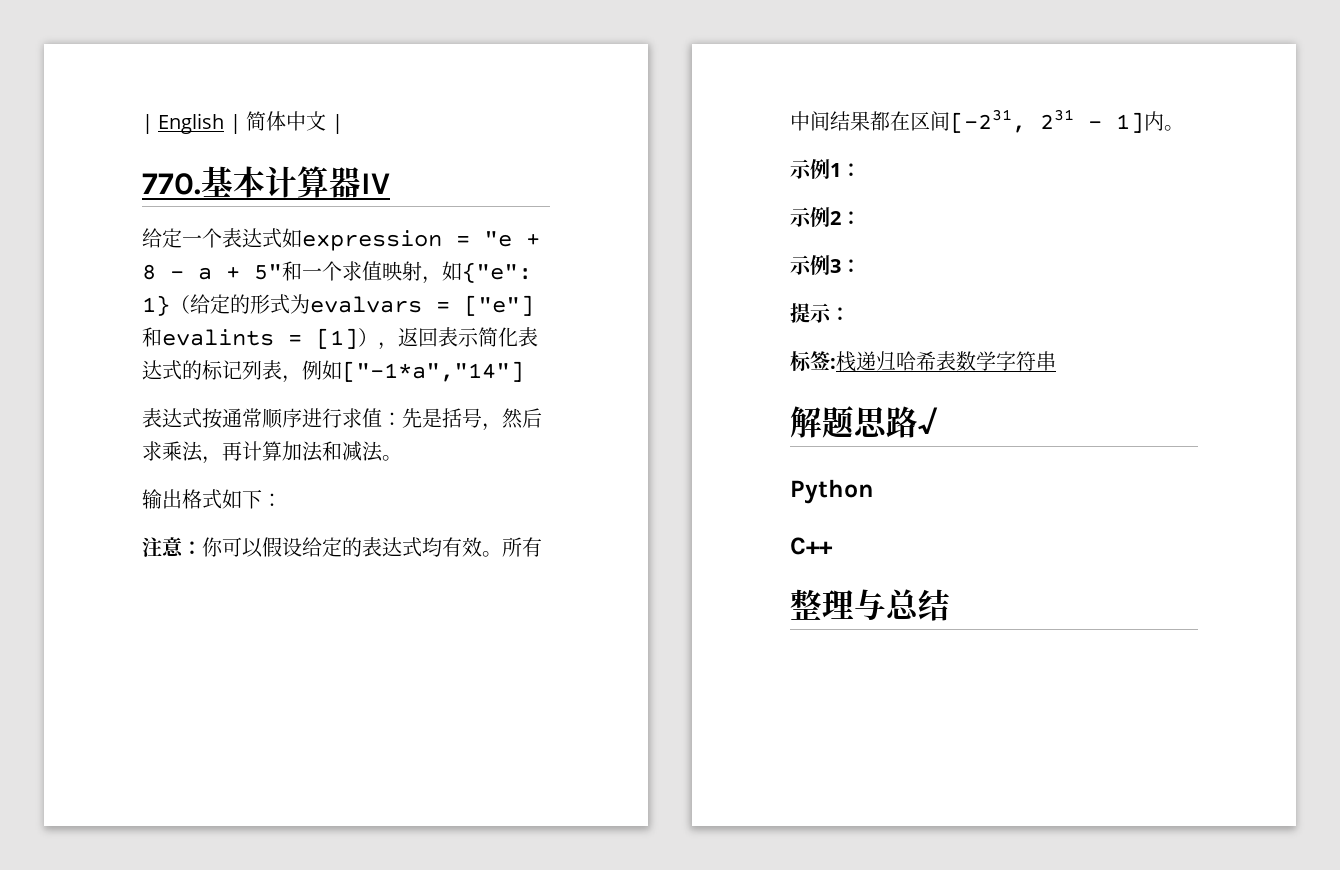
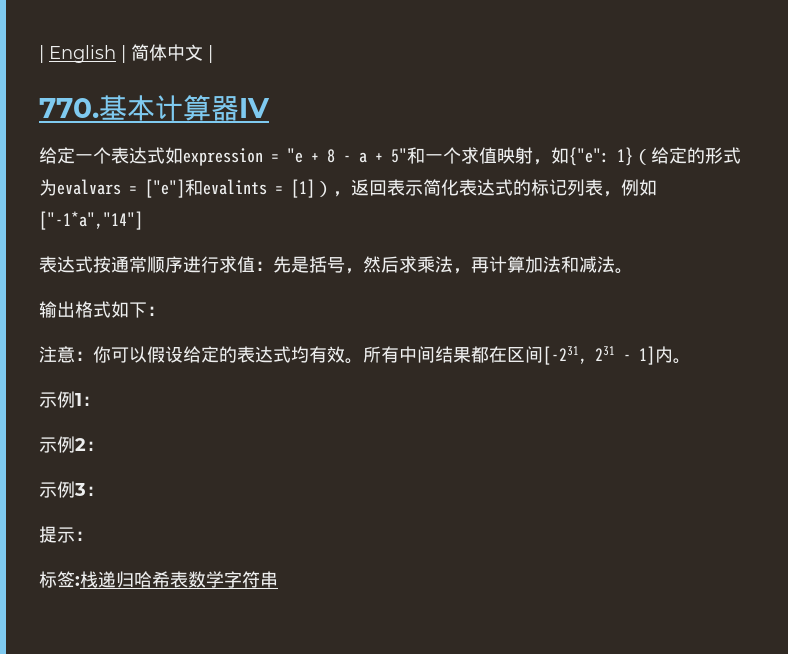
[790,406,938,438] [790,479,874,504] [790,537,833,555] [790,589,950,621] // 解题思路√ // Python // C++ // 整理与总结 -> (278, 579) none

